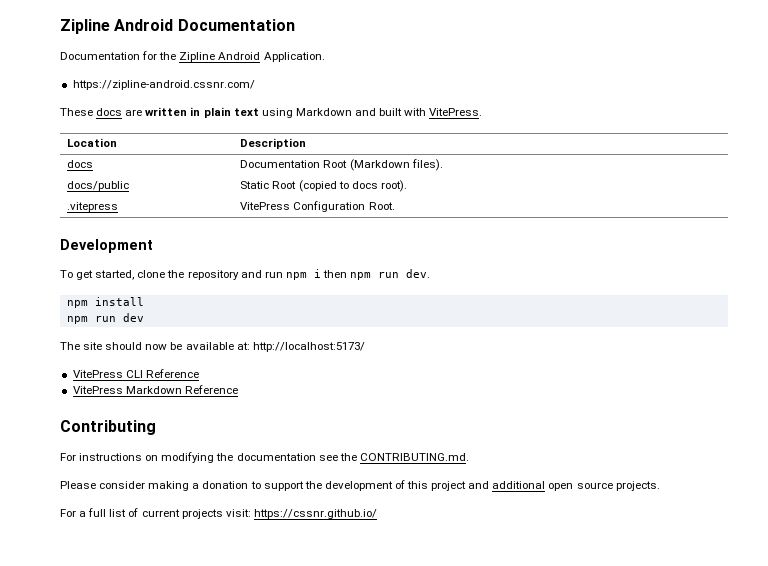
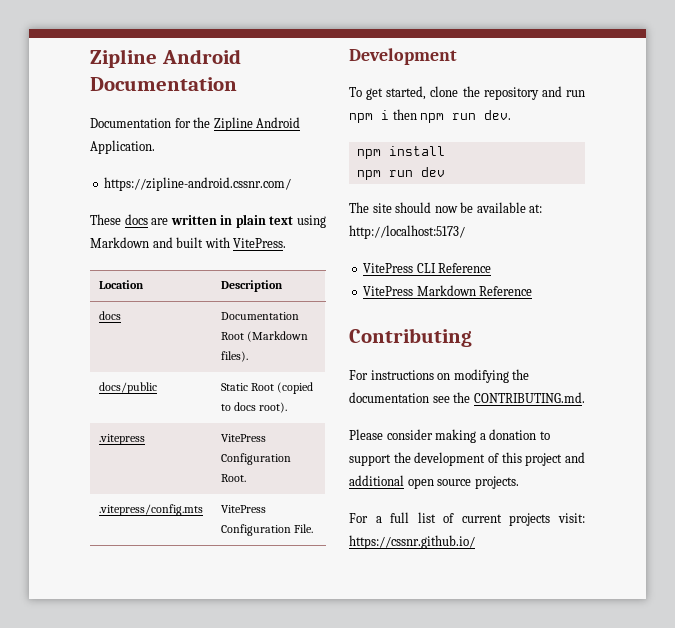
(395, 206) none -> [98,504,203,516] [220,505,266,513] [220,524,313,536] // .vitepress/config.mts | VitePress Configuration File.

